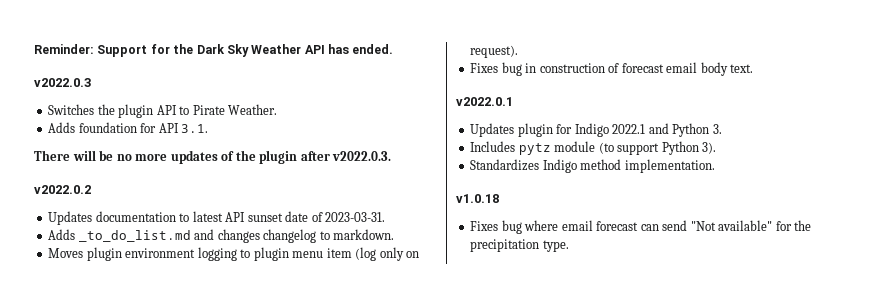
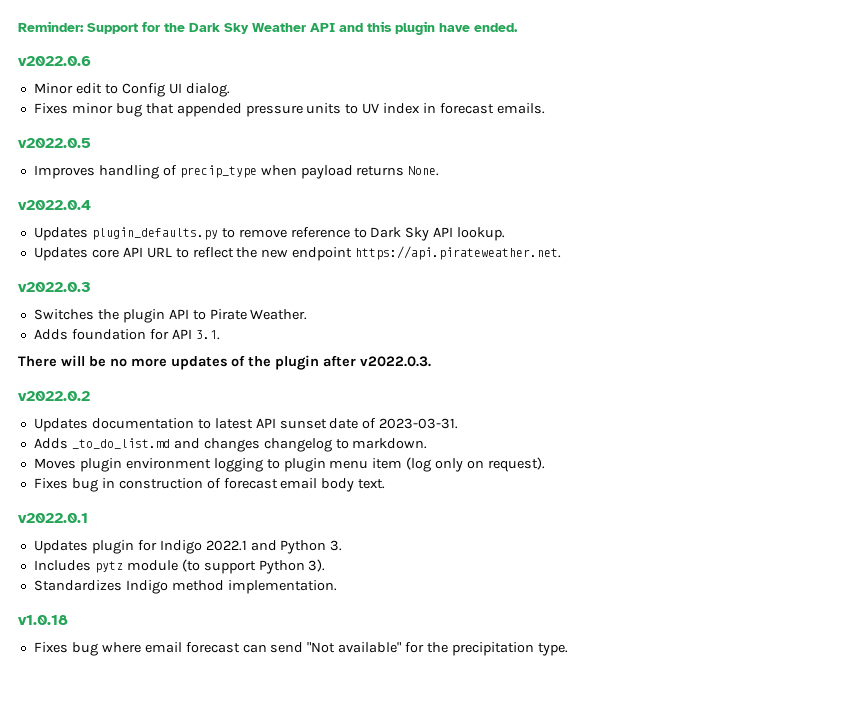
[328,44,394,54] has ended. -> [339,21,518,35] [18,56,91,66] [33,83,230,97] [33,103,545,117] [18,138,91,148] [33,165,440,179] [18,200,91,210] [33,227,506,241] [33,246,562,261] and this plugin have ended. // v2022.0.6 // Minor edit to Config UI dialog. // Fixes minor bug that appended pressure units to UV index in forecast emails. // v2022.0.5 // Improves handling of precip_type when payload returns None. // v2022.0.4 // Updates plugin_defaults.py to remove reference to Dark Sky API lookup. // Updates core API URL to reflect the new endpoint https://api.pirateweather.net.

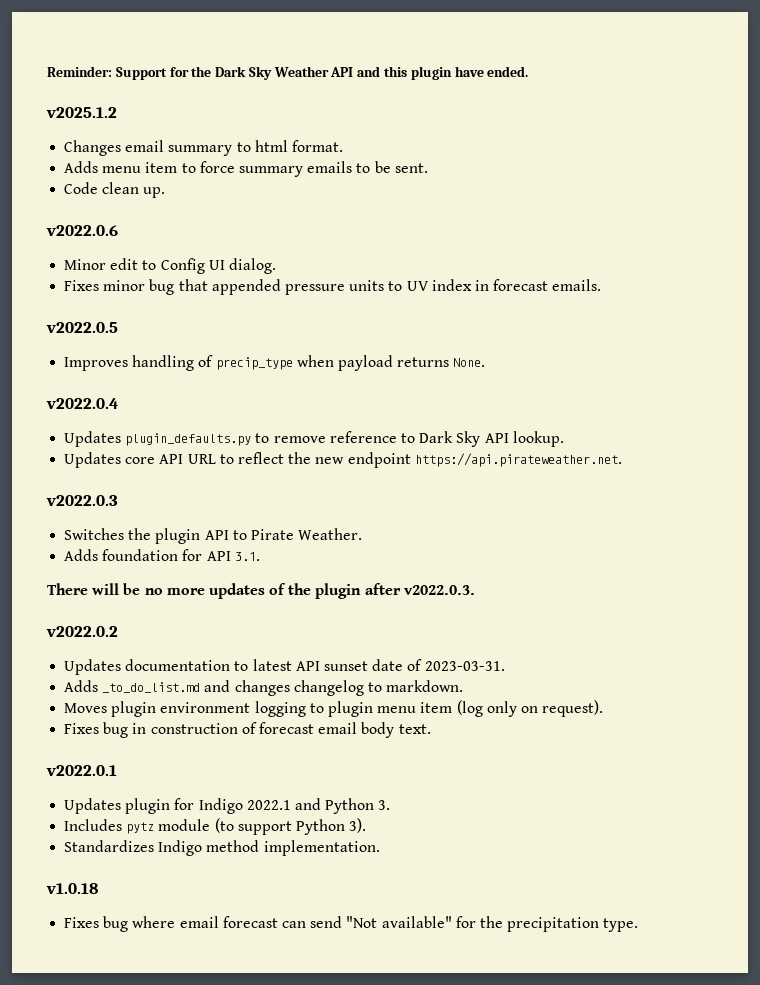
(518, 27) none -> [46,107,117,118] [64,140,343,156] [64,161,428,177] [64,182,166,198] // v2025.1.2 // Changes email summary to html format. // Adds menu item to force summary emails to be sent. // Code clean up.

